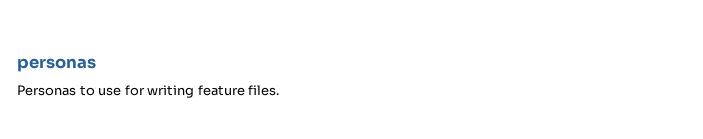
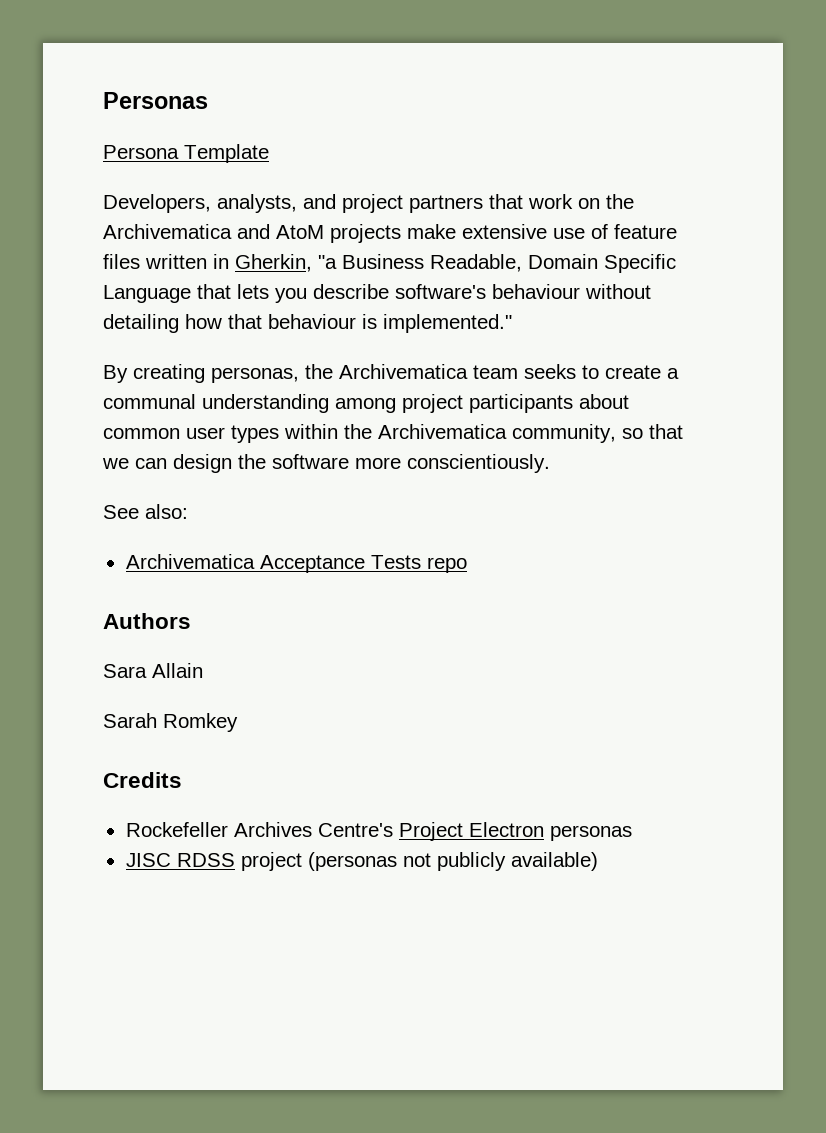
[17,58,96,72] [17,85,280,98] personas // Personas to use for writing feature files. -> [103,92,208,109] [103,144,269,163] [103,194,634,213] [103,224,677,243] [103,254,676,273] [103,284,651,303] [103,314,512,333] [103,364,679,383] [103,394,629,413] [103,424,683,443] [102,454,550,473] [103,504,188,519] [125,554,467,573] [103,613,191,629] [103,663,203,678] [103,713,238,732] [103,772,182,788] [125,822,632,841] [125,852,598,871] Personas // Persona Template // Developers, analysts, and project partners that work on the Archivematica and AtoM projects make extensive use of feature files written in Gherkin, "a Business Readable, Domain Specific Language that lets you describe software's behaviour without detailing how that behaviour is implemented." // By creating personas, the Archivematica team seeks to create a communal understanding among project participants about common user types within the Archivematica community, so that we can design the software more conscientiously. // See also: // Archivematica Acceptance Tests repo // Authors // Sara Allain // Sarah Romkey // Credits // Rockefeller Archives Centre's Project Electron personas // JISC RDSS project (personas not publicly available)

